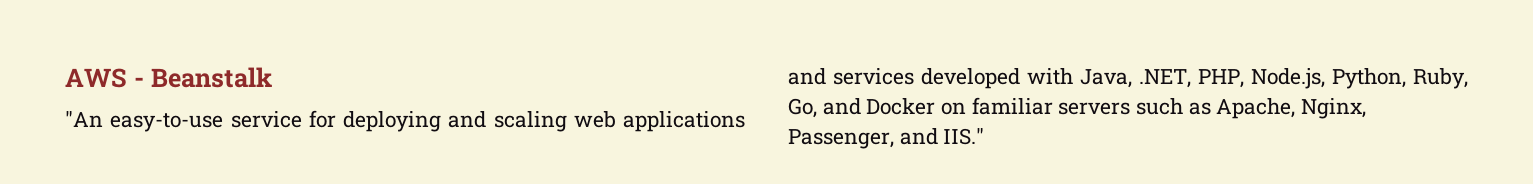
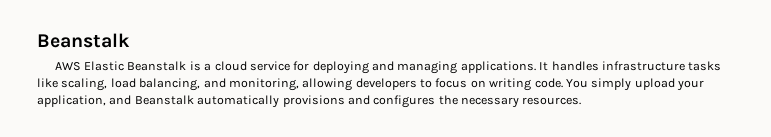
[65,68,144,88] AWS - -> (37, 40) none
[65,110,745,132] [788,68,1468,89] [788,97,1367,119] [788,128,985,149] "An easy-to-use service for deploying and scaling web applications and services developed with Java, .NET, PHP, Node.js, Python, Ruby, Go, and Docker on familiar servers such as Apache, Nginx, Passenger, and IIS." -> [54,61,722,74] [37,78,704,91] [37,95,582,108] AWS Elastic Beanstalk is a cloud service for deploying and managing applications. It handles infrastructure tasks like scaling, load balancing, and monitoring, allowing developers to focus on writing code. You simply upload your application, and Beanstalk automatically provisions and configures the necessary resources.

